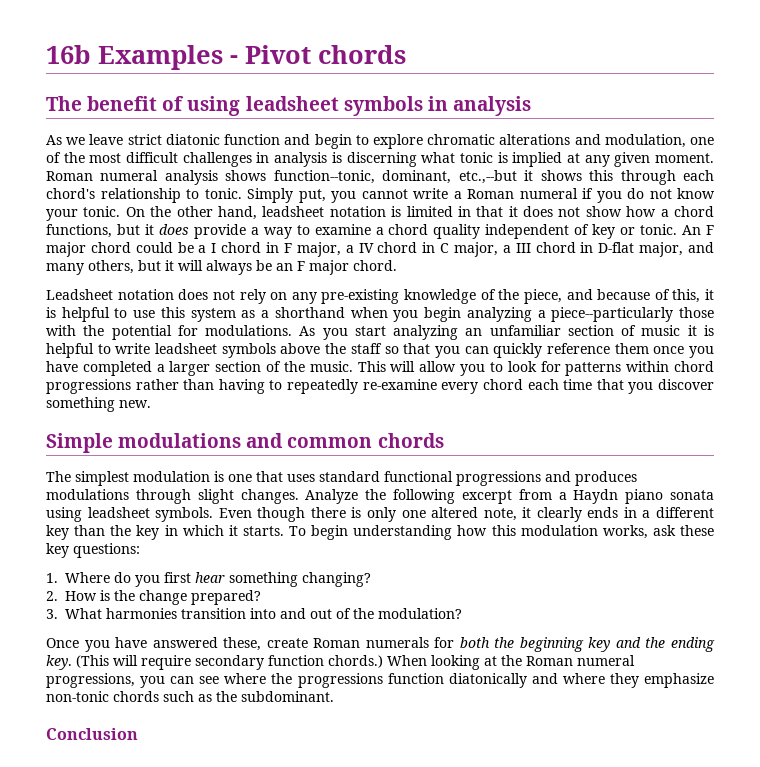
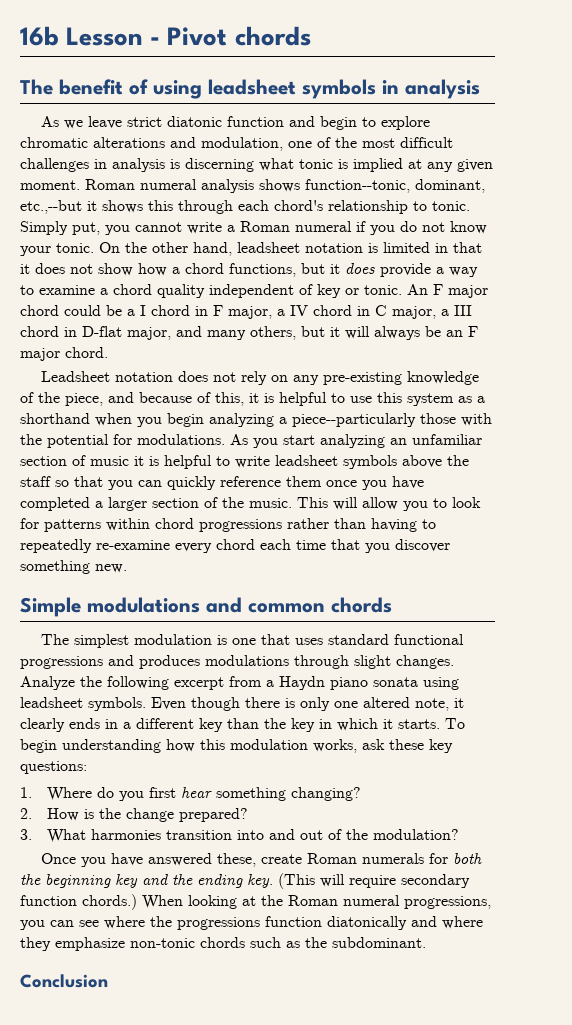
[98,45,223,70] Examples -> [66,27,144,46] Lesson

